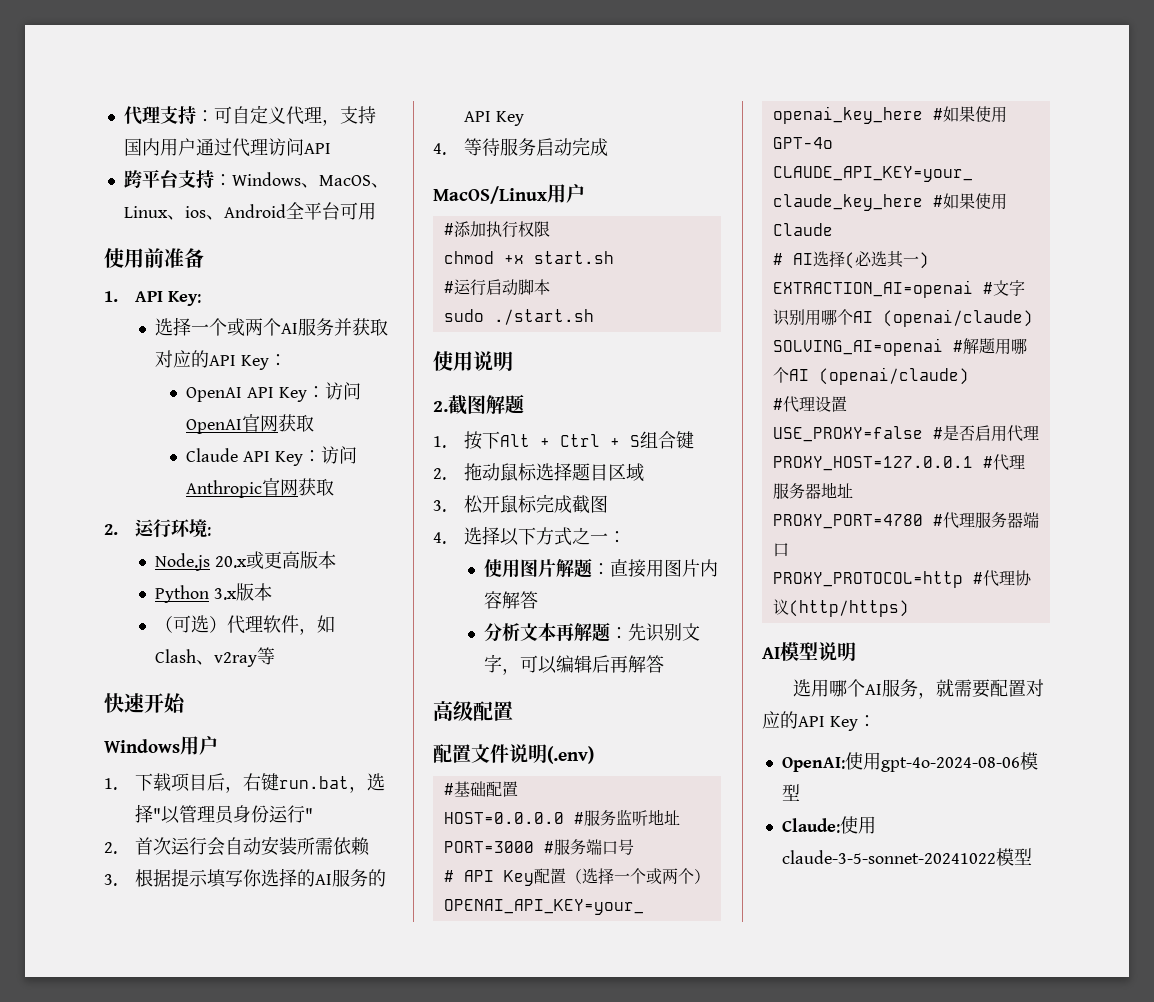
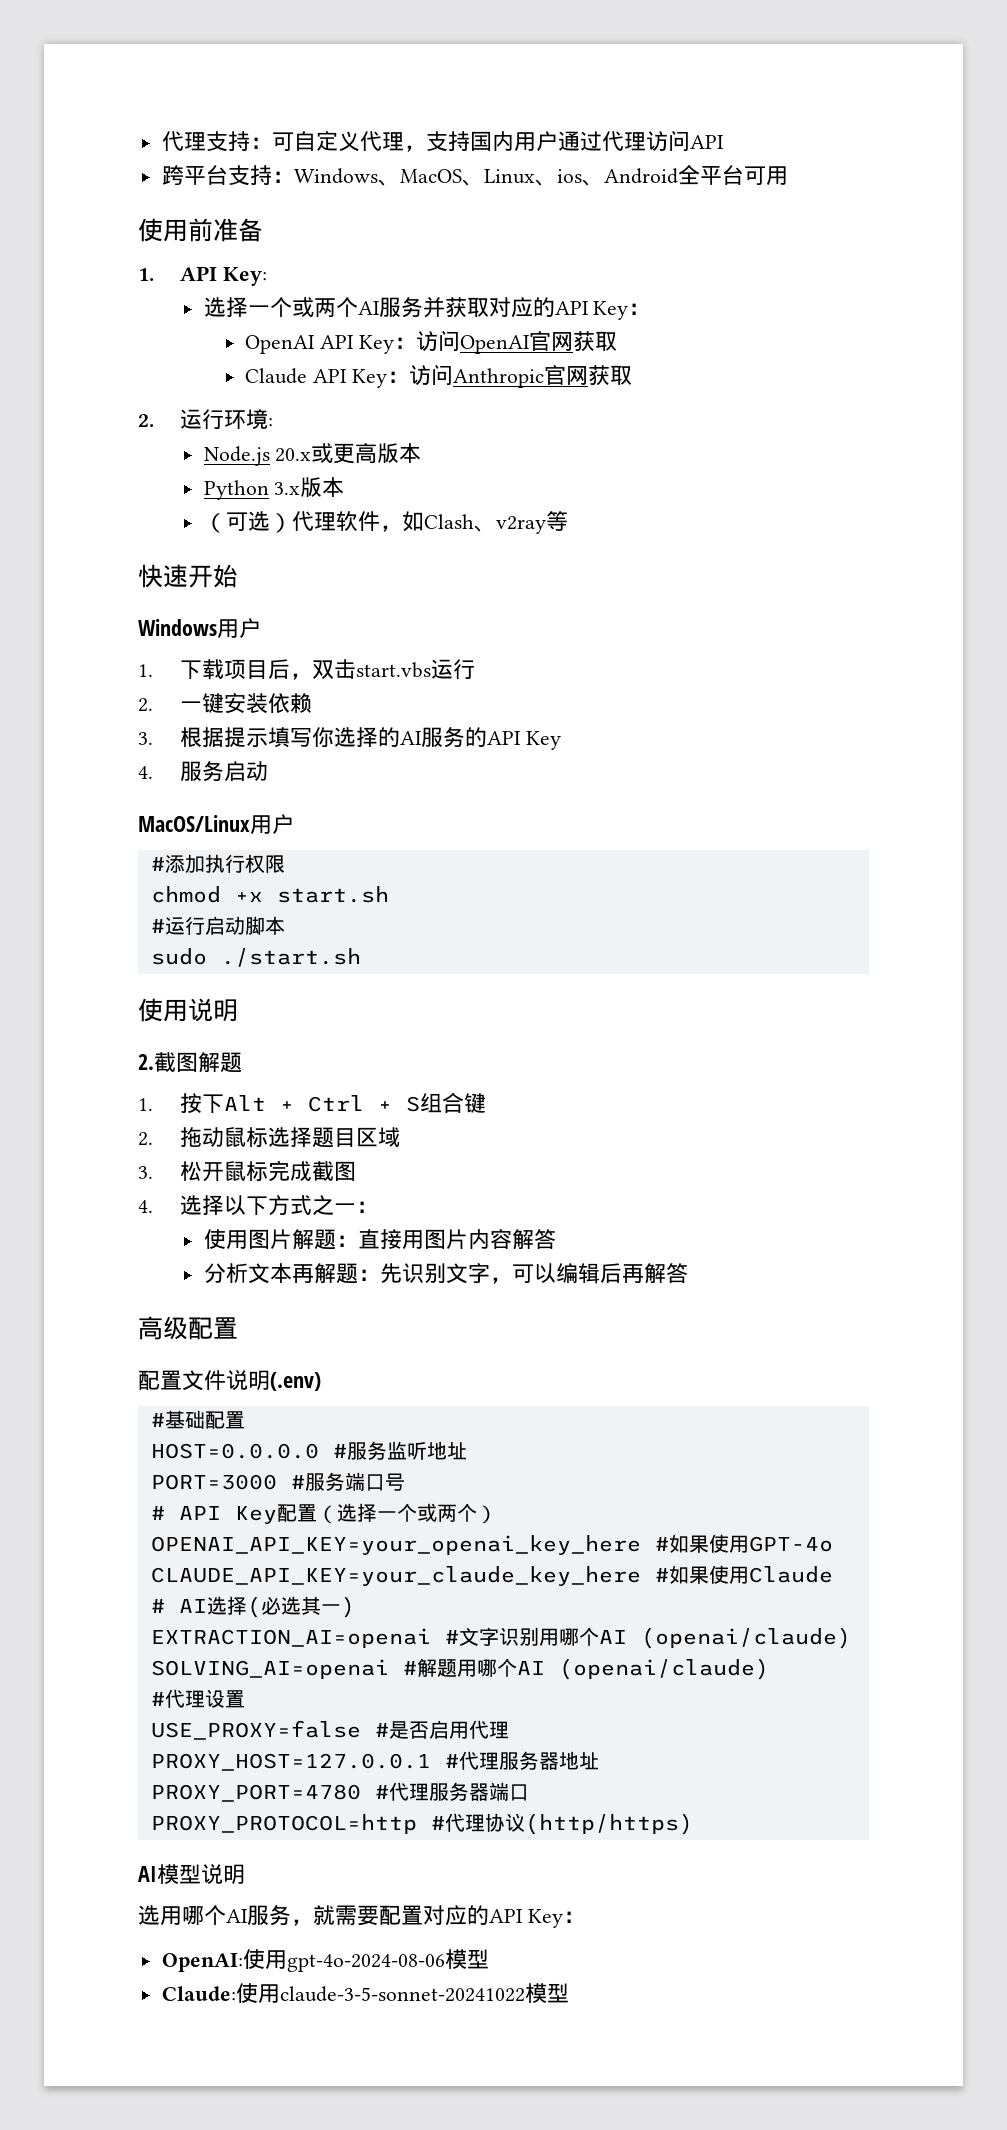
[243,773,386,793] [135,804,314,824] [104,836,334,856] 右键run.bat，选择"以管理员身份运行" // 2.首次运行会自动安装所需 -> [311,659,475,680] [138,693,268,714] 双击start.vbs运行 // 2.一键安装
[464,138,501,156] 等待 -> (153, 772) none
[572,137,609,156] 完成 -> (268, 771) none

